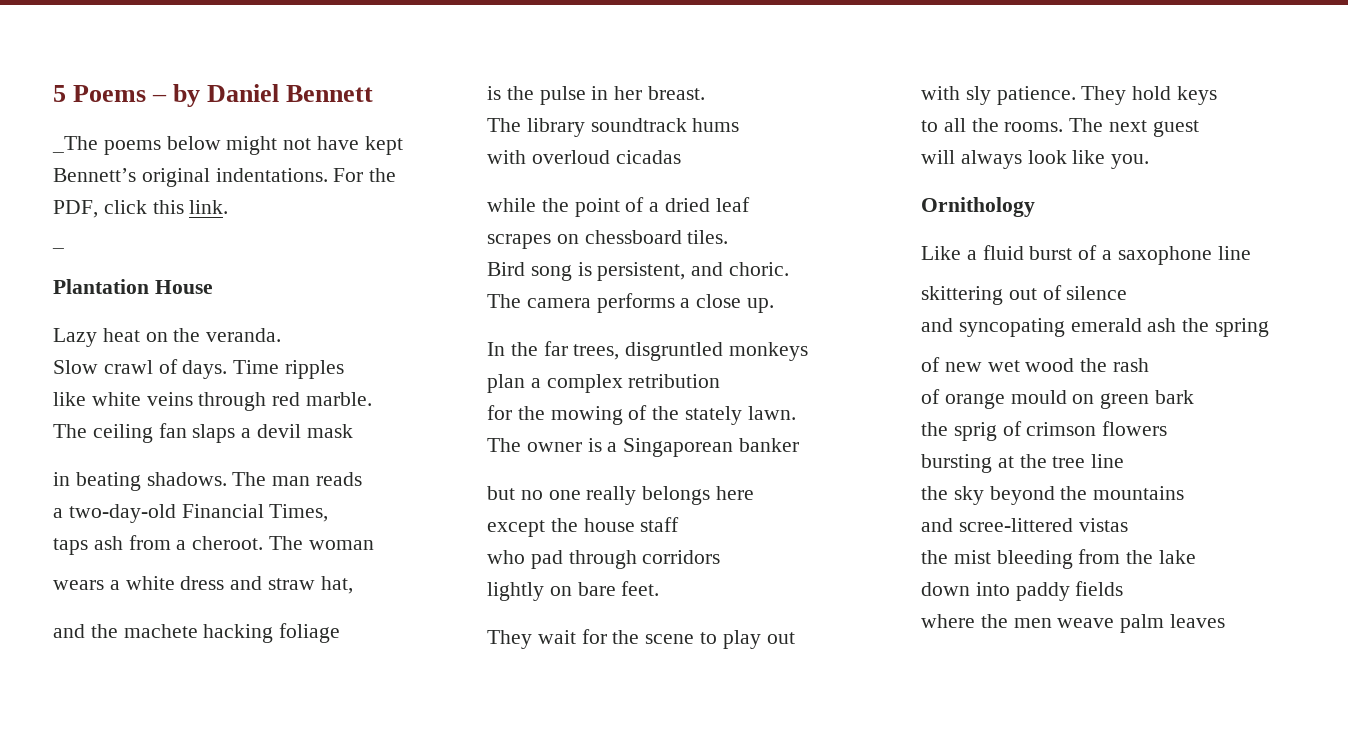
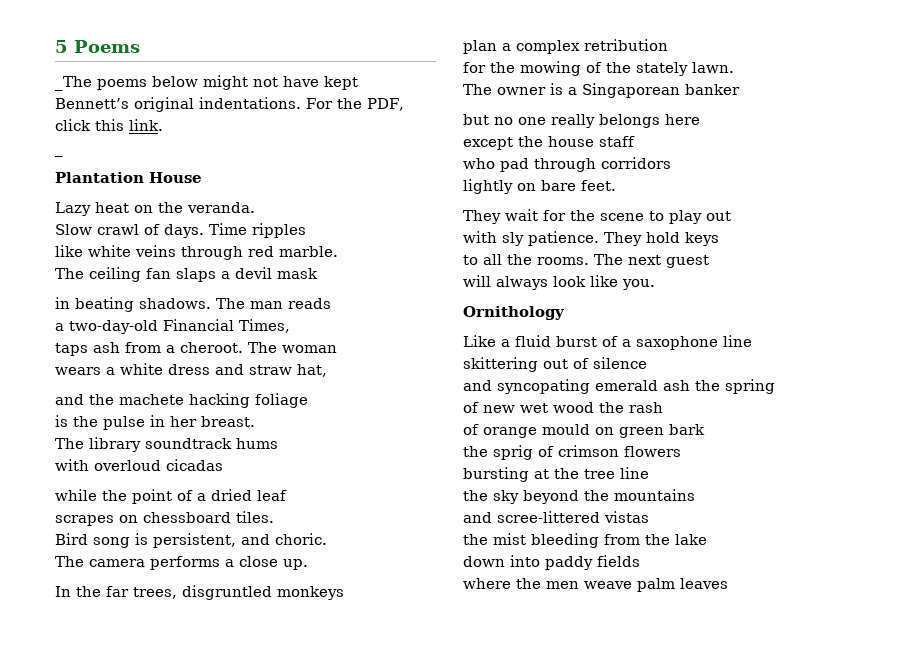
[152,84,374,107] – by Daniel Bennett -> (140, 46) none

